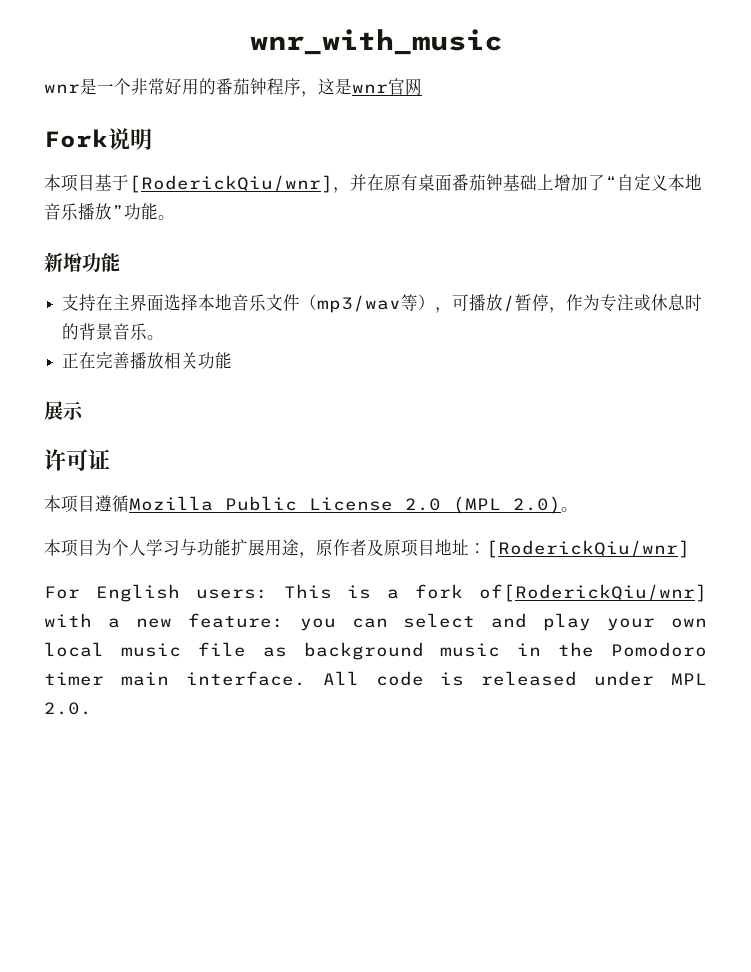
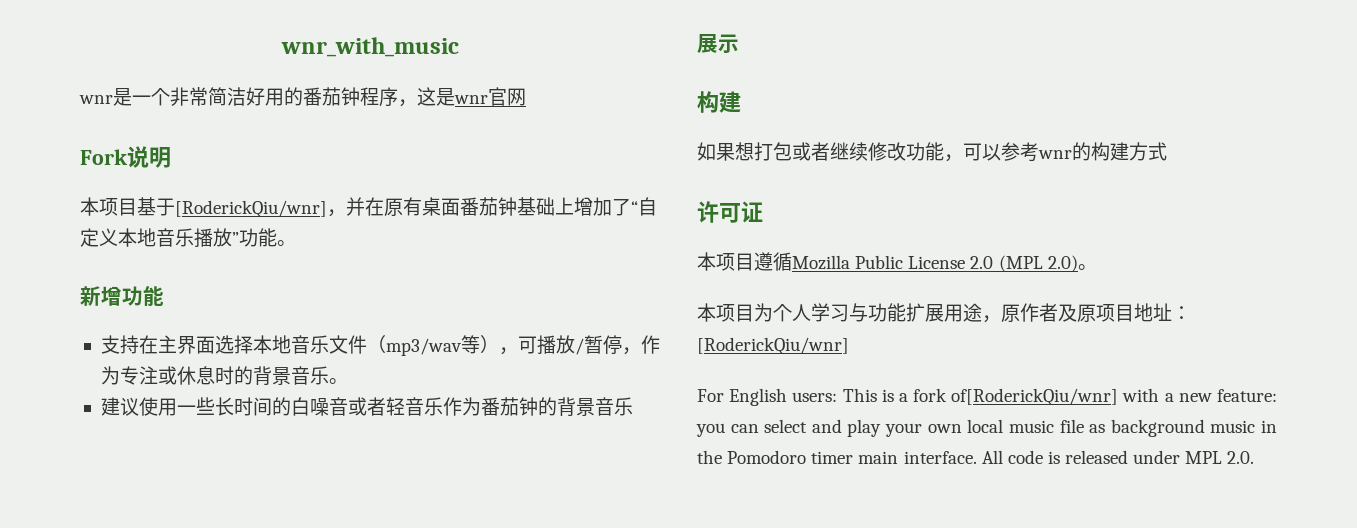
(165, 86) none -> [208,87,246,106] 简洁
[62,352,233,369] [44,401,84,420] 正在完善播放相关功能 // 展示 -> [100,397,633,416] [697,34,739,53] [697,91,741,113] [697,142,1167,162] 建议使用一些长时间的白噪音或者轻音乐作为番茄钟的背景音乐 // 展示 // 构建 // 如果想打包或者继续修改功能，可以参考wnr的构建方式

